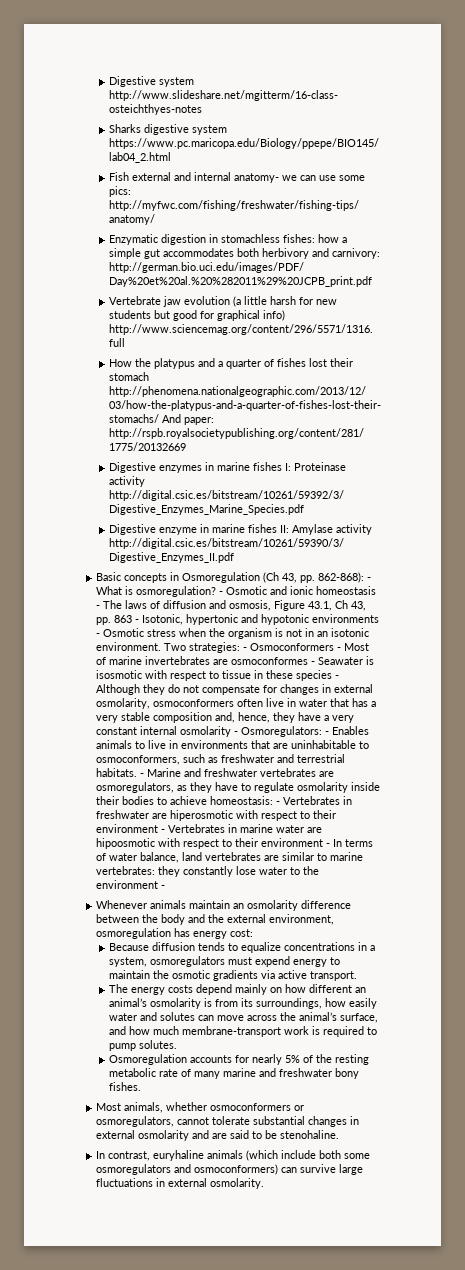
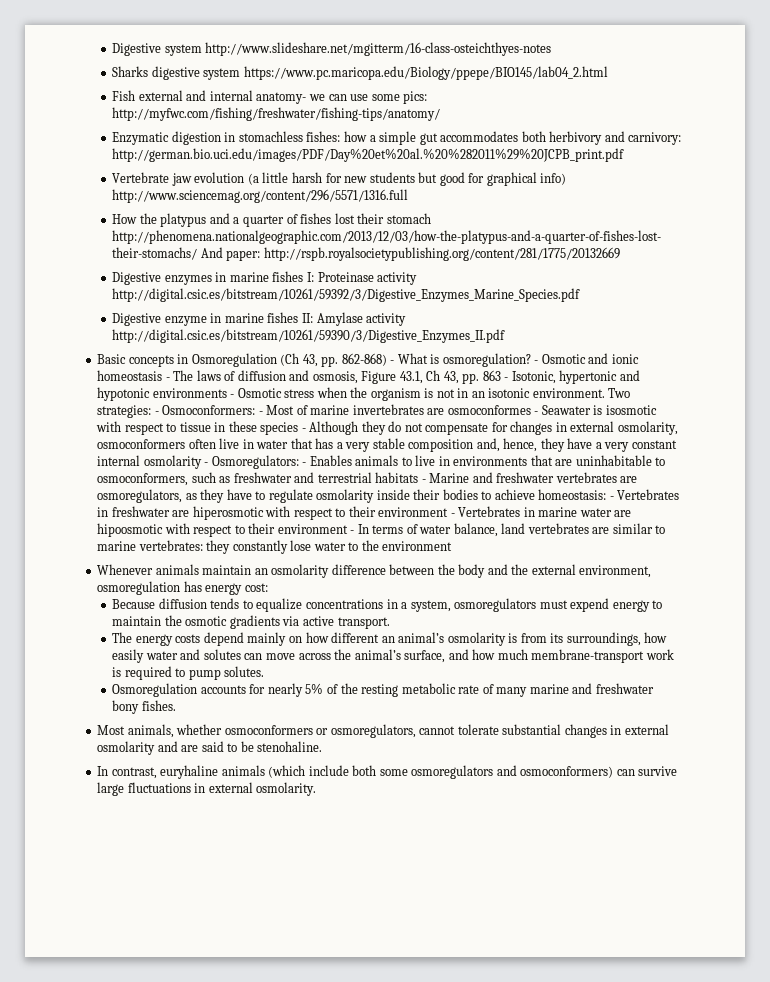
[318,572,365,583] 862-868): -> [341,353,387,366] 862-868)
[250,643,335,651] Osmoconformers -> [162,405,256,415] Osmoconformers:
[96,768,138,777] habitats. -> [375,472,419,483] habitats
[161,885,166,889] - -> (453, 546) none

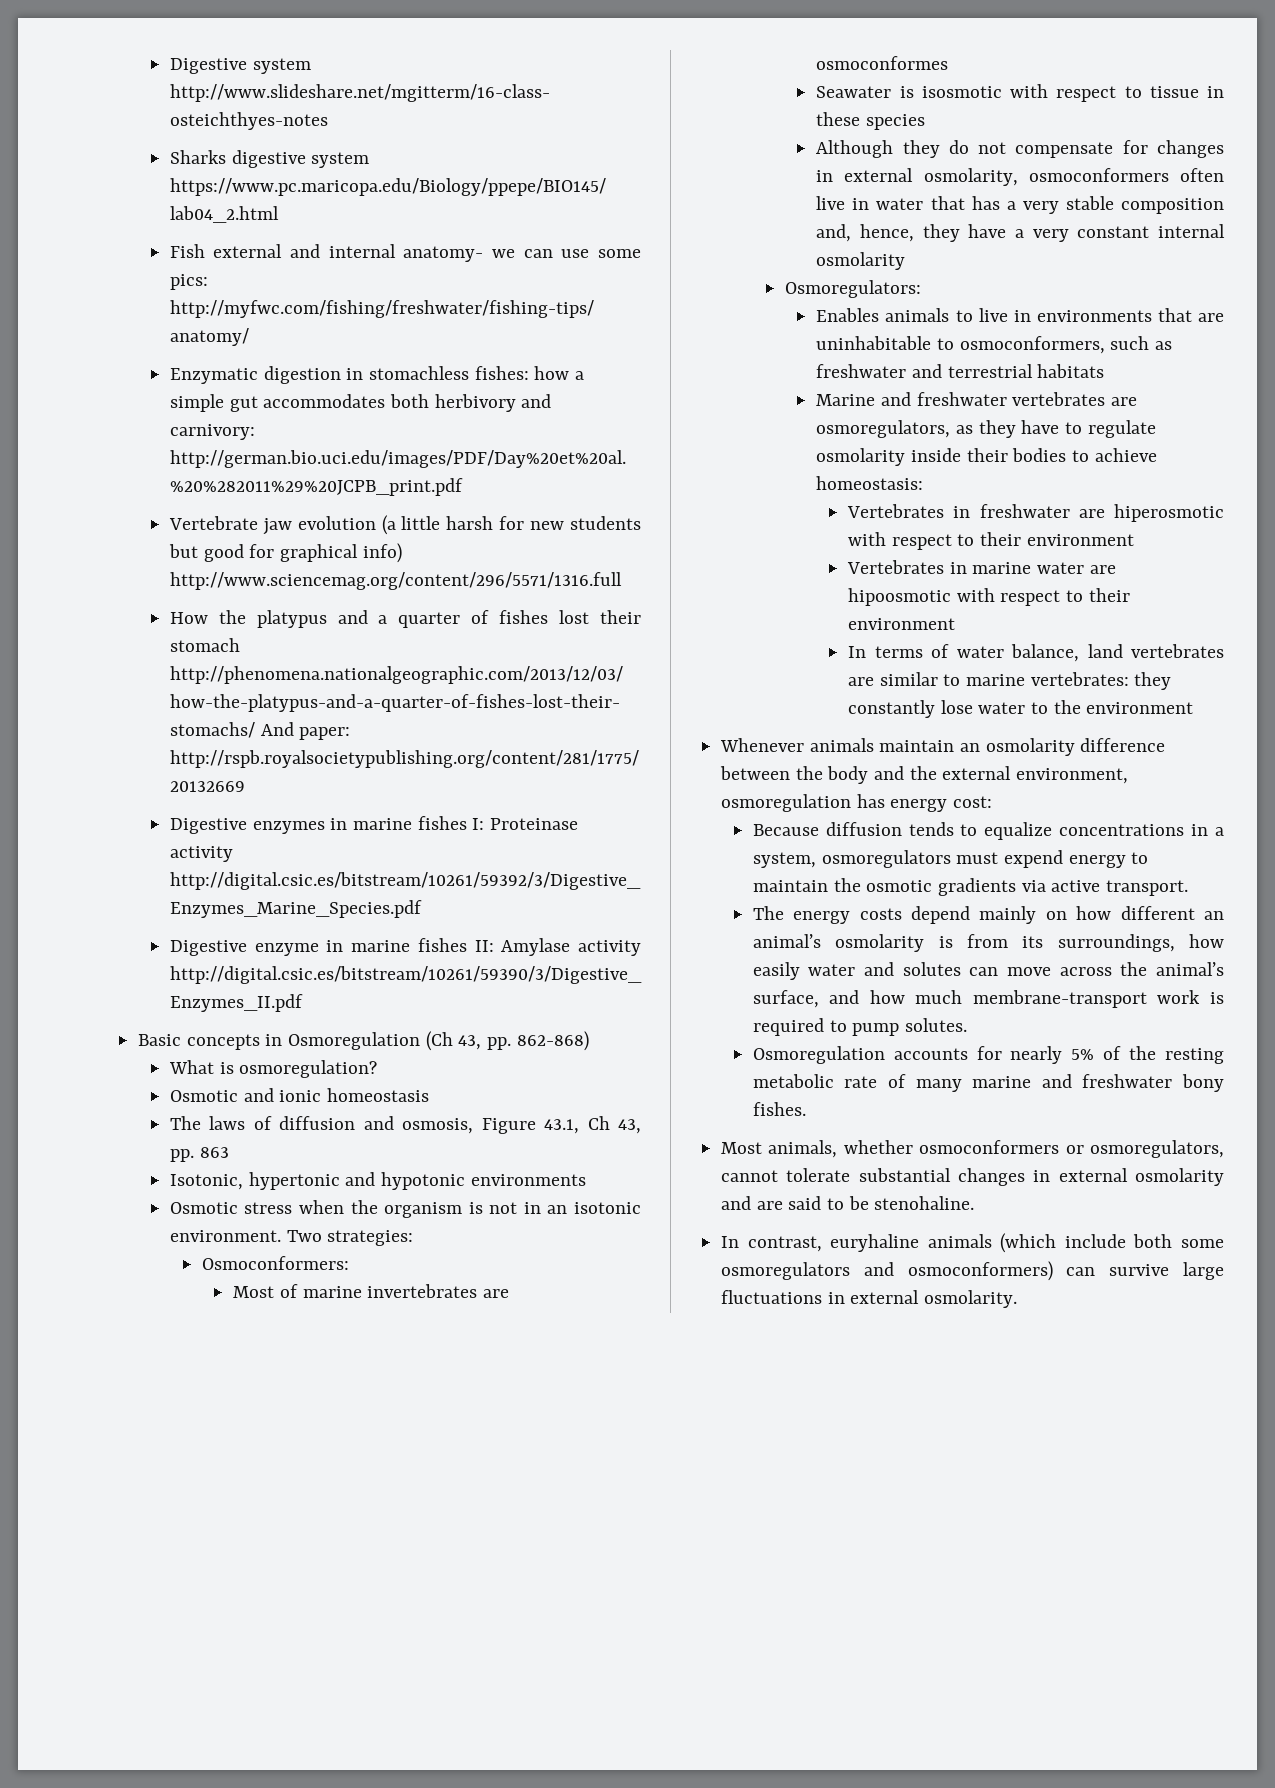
[390,360,395,364] - -> (589, 1041) //
[534,360,539,364] - -> (378, 1069) //
[165,377,170,381] - -> (429, 1095) //
[504,377,509,381] - -> (229, 1152) //
[230,394,235,398] - -> (586, 1180) //
[154,411,159,415] - -> (414, 1238) //
[258,411,263,415] - -> (349, 1263) //
[534,411,539,415] - -> (949, 63) //
[301,428,306,432] - -> (925, 122) //
[204,462,209,466] - -> (906, 261) //
[302,462,307,466] - -> (921, 289) //
[421,479,426,483] - -> (1105, 371) //
[609,496,614,500] - -> (924, 483) //
[450,513,455,517] - -> (1134, 540) //
[350,530,355,534] - -> (956, 624) //

